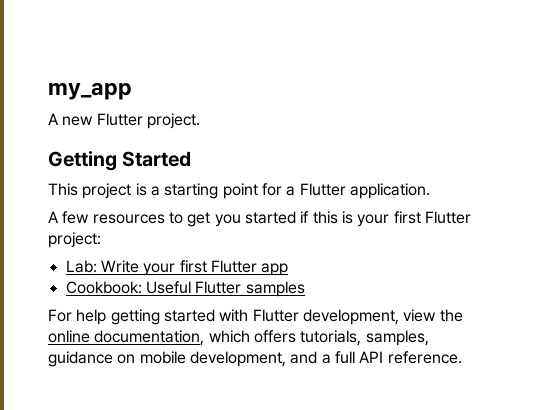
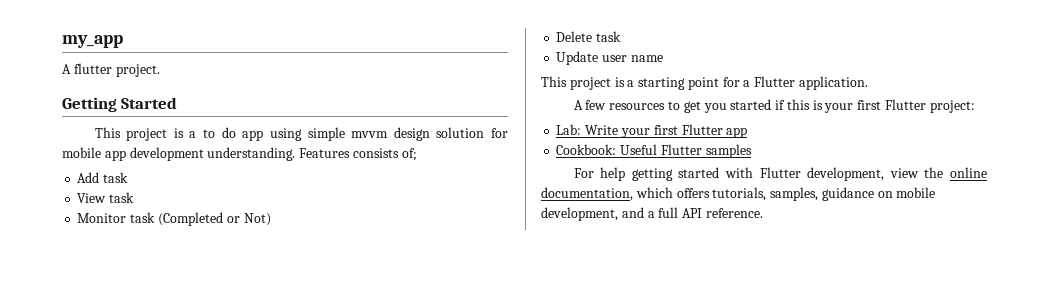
[62,113,143,126] new Flutter -> [73,63,112,74] flutter
(192, 159) none -> [94,127,508,141] [62,147,417,161] [77,172,129,183] [77,192,135,203] [77,212,271,226] [556,31,622,42] [556,51,663,65] // This project is a to do app using simple mvvm design solution for mobile app development understanding. Features consists of; // Add task // View task // Monitor task (Completed or Not) // Delete task // Update user name

